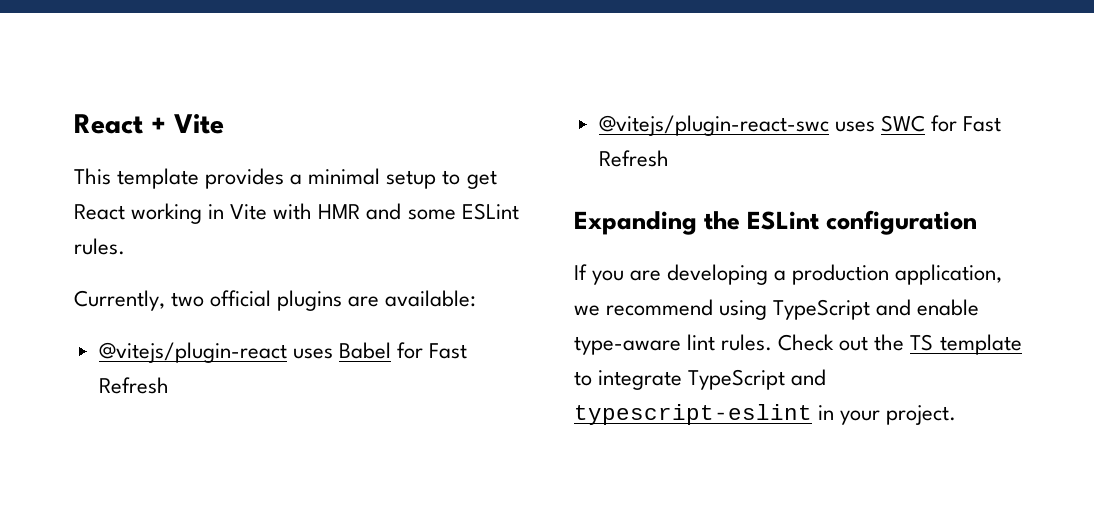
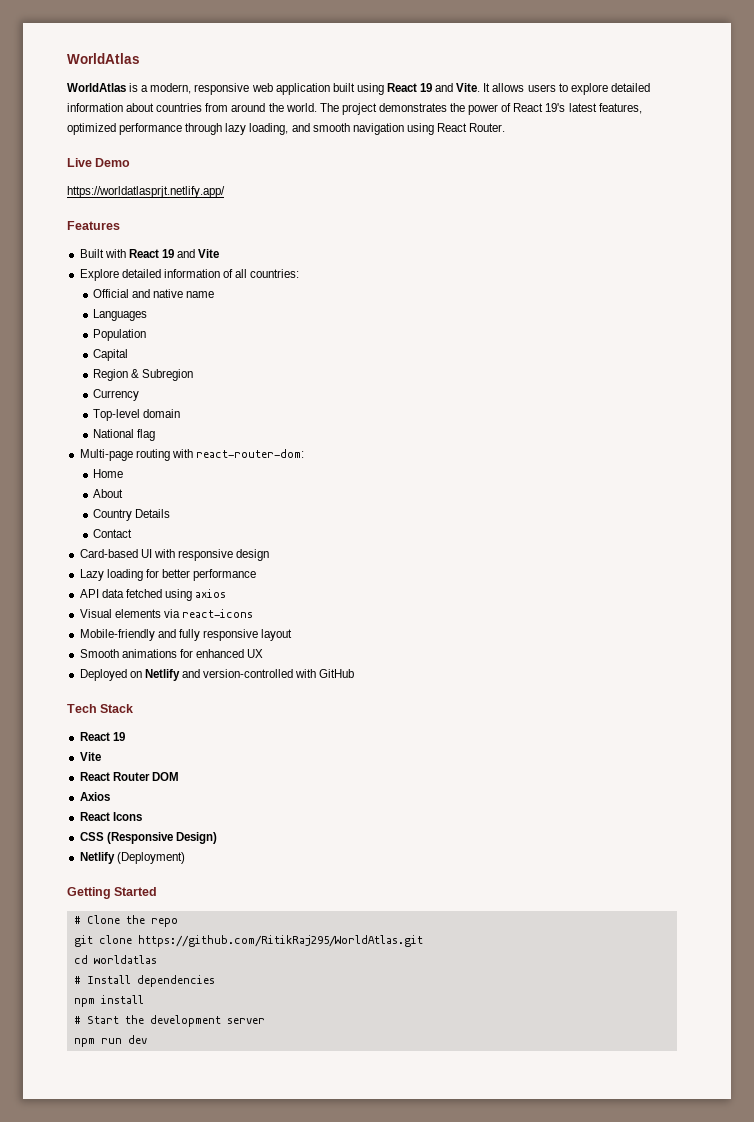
[74,114,224,134] [74,168,497,189] [74,203,519,224] [74,238,125,255] [74,290,477,311] [98,342,468,363] [98,377,169,394] [598,115,1002,136] [598,150,669,167] [574,210,978,235] [574,264,1003,285] [574,299,980,320] [574,334,1022,355] [574,369,827,390] [574,404,957,425] React + Vite // This template provides a minimal setup to get React working in Vite with HMR and some ESLint rules. // Currently, two official plugins are available: // @vitejs/plugin-react uses Babel for Fast Refresh // @vitejs/plugin-react-swc uses SWC for Fast Refresh // Expanding the ESLint configuration // If you are developing a production application, we recommend using TypeScript and enable type-aware lint rules. Check out the TS template to integrate TypeScript and typescript-eslint in your project. -> [67,53,140,64] [67,83,650,95] [67,103,642,115] [67,123,506,135] [67,158,131,167] [67,186,225,198] [67,221,120,230] [79,249,220,258] [79,269,300,281] [92,289,215,298] [92,309,147,321] [92,329,146,341] [92,349,128,361] [92,369,194,381] [92,389,139,401] [92,409,180,421] [92,429,155,441] [79,449,304,461] [92,469,123,478] [92,489,123,498] [92,509,170,521] [92,529,132,538] [79,549,270,561] [79,569,257,581] [79,589,227,601] [79,609,253,618] [79,629,293,641] [79,649,264,658] [79,669,355,681] [67,704,134,713] [79,732,125,741] [79,752,101,761] [79,772,179,781] [79,792,110,801] [79,812,142,821] [79,832,217,844] [79,852,185,864] [67,887,158,899] [73,915,178,927] [73,935,423,947] [73,955,157,964] [73,975,215,987] [73,995,144,1007] [73,1015,265,1027] [73,1035,147,1047] WorldAtlas // WorldAtlas is a modern, responsive web application built using React 19 and Vite. It allows users to explore detailed information about countries from around the world. The project demonstrates the power of React 19's latest features, optimized performance through lazy loading, and smooth navigation using React Router. // Live Demo // https://worldatlasprjt.netlify.app/ // Features // Built with React 19 and Vite // Explore detailed information of all countries: // Official and native name // Languages // Population // Capital // Region & Subregion // Currency // Top-level domain // National flag // Multi-page routing with react-router-dom: // Home // About // Country Details // Contact // Card-based UI with responsive design // Lazy loading for better performance // API data fetched using axios // Visual elements via react-icons // Mobile-friendly and fully responsive layout // Smooth animations for enhanced UX // Deployed on Netlify and version-controlled with GitHub // Tech Stack // React 19 // Vite // React Router DOM // Axios // React Icons // CSS (Responsive Design) // Netlify (Deployment) // Getting Started // # Clone the repo // git clone https://github.com/RitikRaj295/WorldAtlas.git // cd worldatlas // # Install dependencies // npm install // # Start the development server // npm run dev

